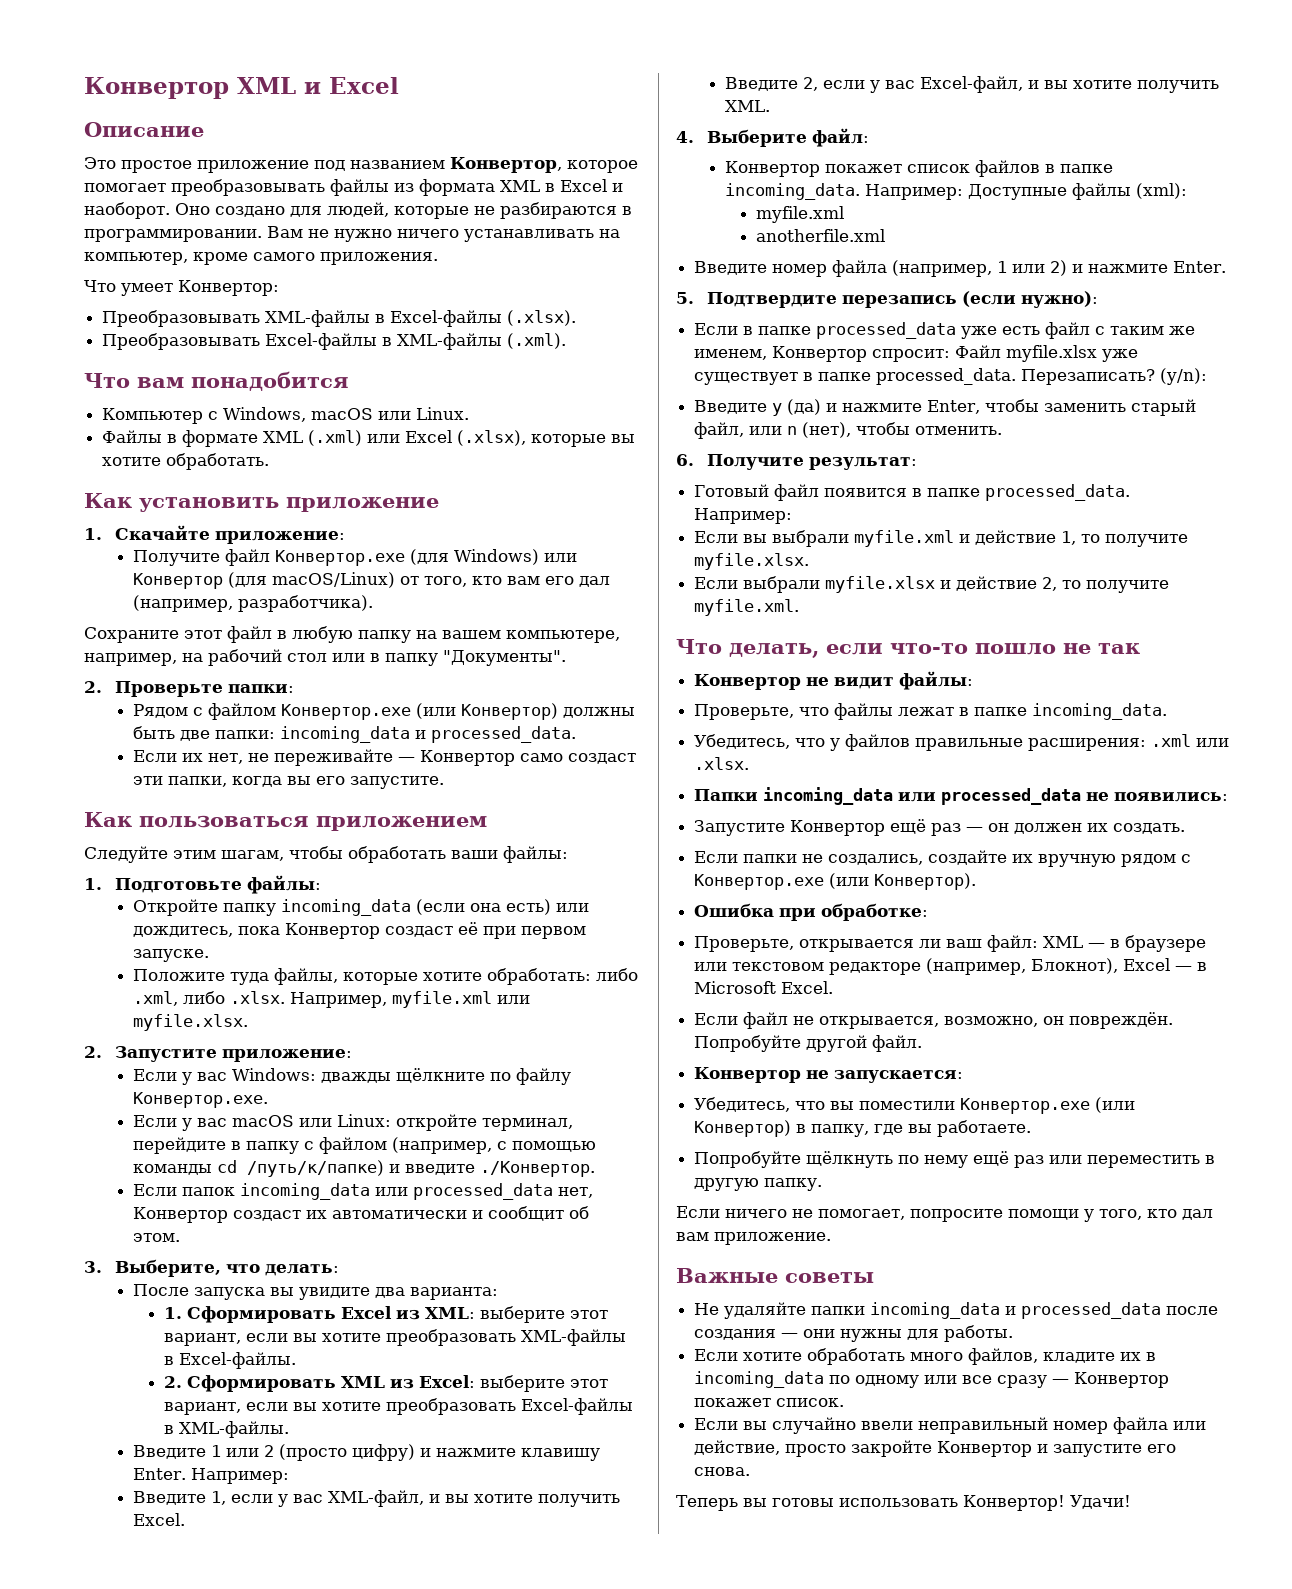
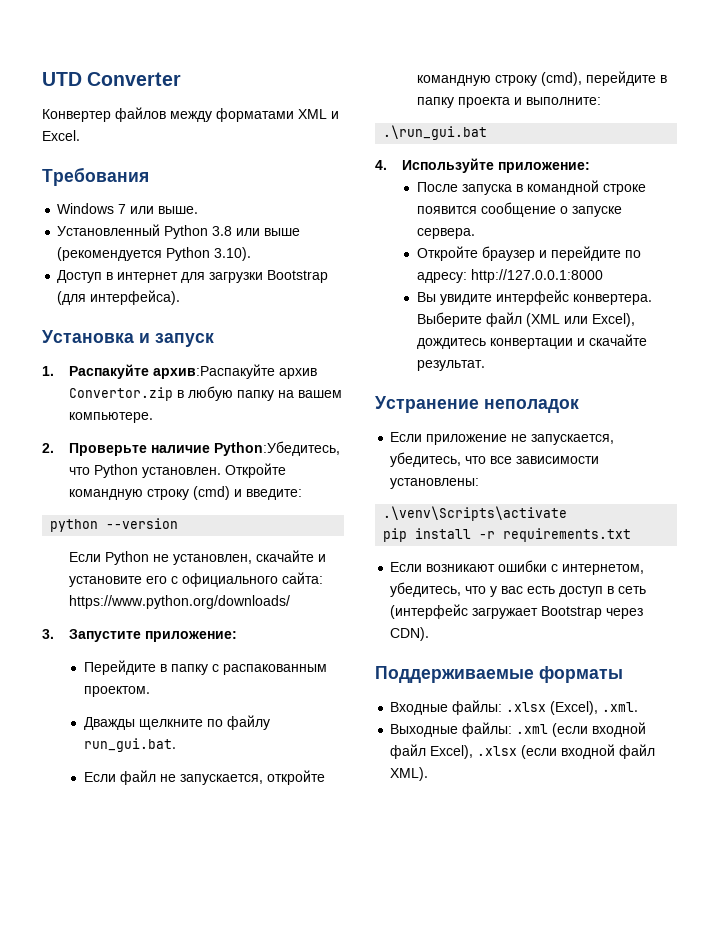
[84,77,399,99] [84,122,204,137] [84,157,638,173] [84,179,623,196] [84,202,632,219] [84,226,620,242] [84,252,438,265] [84,280,279,296] [102,310,577,327] [102,333,567,350] [84,371,349,391] [102,407,470,424] [102,430,636,447] [102,453,270,470] [84,493,439,512] [84,525,346,544] [133,549,578,566] [133,572,611,589] [133,595,374,612] [84,626,272,643] Конвертор XML и Excel // Описание // Это простое приложение под названием Конвертор, которое помогает преобразовывать файлы из формата XML в Excel и наоборот. Оно создано для людей, которые не разбираются в программировании. Вам не нужно ничего устанавливать на компьютер, кроме самого приложения. // Что умеет Конвертор: // Преобразовывать XML-файлы в Excel-файлы (.xlsx). // Преобразовывать Excel-файлы в XML-файлы (.xml). // Что вам понадобится // Компьютер с Windows, macOS или Linux. // Файлы в формате XML (.xml) или Excel (.xlsx), которые вы хотите обработать. // Как установить приложение // 1. Скачайте приложение: // Получите файл Конвертор.exe (для Windows) или Конвертор (для macOS/Linux) от того, кто вам его дал (например, разработчика). // Сохраните этот файл -> [42,72,182,86] [42,107,339,122] [42,130,80,141] [42,167,149,186] [57,203,199,214] [57,224,301,239] [57,247,252,261] [57,270,329,283] [57,290,181,305] [42,330,214,347] [42,364,317,379] [68,387,173,401] UTD Converter // Конвертер файлов между форматами XML и Excel. // Требования // Windows 7 или выше. // Установленный Python 3.8 или выше (рекомендуется Python 3.10). // Доступ в интернет для загрузки Bootstrap (для интерфейса). // Установка и запуск // 1. Распакуйте архив:Распакуйте архив Convertor.zip
[506,630,620,643] [84,649,566,666] [84,681,295,697] [133,703,636,720] [133,726,577,743] [133,749,637,766] [133,776,445,789] [84,812,487,831] [84,846,568,863] [84,875,322,894] [133,899,590,916] [133,922,587,939] [133,949,210,962] [133,968,639,985] [133,991,531,1008] [133,1014,249,1031] [84,1046,353,1062] [133,1068,572,1085] [133,1092,269,1108] [133,1114,574,1131] [133,1137,597,1154] [133,1160,596,1177] [133,1183,594,1200] [133,1206,590,1223] [133,1233,181,1242] [84,1259,340,1277] [133,1284,499,1300] [164,1306,609,1323] [164,1329,627,1346] [164,1352,297,1369] [164,1375,609,1392] [164,1398,634,1415] [164,1421,290,1438] [133,1444,601,1461] [133,1468,290,1484] [133,1490,621,1507] [133,1513,186,1526] [725,76,1220,93] [725,100,771,112] [676,128,870,147] [725,160,1114,177] [725,183,1188,200] [756,206,845,223] [756,229,886,242] [694,260,1227,277] [676,291,1099,308] [694,322,1196,339] [694,345,1139,362] [694,368,1208,385] [694,399,1197,416] [694,422,1003,439] [676,454,918,470] [694,484,1131,501] [694,508,793,524] [694,530,1189,547] [694,553,810,570] [694,576,1170,593] [694,599,800,616] [676,639,1140,658] [694,671,974,690] [694,703,1168,720] [694,734,1230,751] [694,757,750,770] [694,787,1229,805] [694,819,1186,836] [694,850,1192,867] [694,873,977,890] [694,903,929,921] [694,935,1207,952] [694,958,1208,975] [694,981,834,994] [694,1012,1174,1029] [694,1035,923,1052] [694,1067,964,1083] [694,1097,1136,1114] [694,1120,1032,1137] [694,1151,1216,1168] [694,1178,823,1191] [676,1206,1213,1222] [676,1232,831,1245] [676,1268,874,1283] [694,1302,1219,1319] [694,1325,1014,1342] [694,1348,1157,1365] [694,1371,1170,1388] [694,1398,845,1407] [694,1417,1207,1434] [694,1440,1177,1457] [694,1467,751,1476] [676,1495,1131,1511] компьютере, например, на рабочий стол или в папку "Документы". // 2. Проверьте папки: // Рядом с файлом Конвертор.exe (или Конвертор) должны быть две папки: incoming_data и processed_data. // Если их нет, не переживайте — Конвертор само создаст эти папки, когда вы его запустите. // Как пользоваться приложением // Следуйте этим шагам, чтобы обработать ваши файлы: // 1. Подготовьте файлы: // Откройте папку incoming_data (если она есть) или дождитесь, пока Конвертор создаст её при первом запуске. // Положите туда файлы, которые хотите обработать: либо .xml, либо .xlsx. Например, myfile.xml или myfile.xlsx. // 2. Запустите приложение: // Если у вас Windows: дважды щёлкните по файлу Конвертор.exe. // Если у вас macOS или Linux: откройте терминал, перейдите в папку с файлом (например, с помощью команды cd /путь/к/папке) и введите ./Конвертор. // Если папок incoming_data или processed_data нет, Конвертор создаст их автоматически и сообщит об этом. // 3. Выберите, что делать: // После запуска вы увидите два варианта: // 1. Сформировать Excel из XML: выберите этот вариант, если вы хотите преобразовать XML-файлы в Excel-файлы. // 2. Сформировать XML из Excel: выберите этот вариант, если вы хотите преобразовать Excel-файлы в XML-файлы. // Введите 1 или 2 (просто цифру) и нажмите клавишу Enter. Например: // Введите 1, если у вас XML-файл, и вы хотите получить Excel. // Введите 2, если у вас Excel-файл, и вы хотите получить XML. // 4. Выберите файл: // Конвертор покажет список файлов в папке incoming_data. Например: Доступные файлы (xml): // myfile.xml // anotherfile.xml // Введите номер файла (например, 1 или 2) и нажмите Enter. // 5. Подтвердите перезапись (если нужно): // Если в папке processed_data уже есть файл с таким же именем, Конвертор спросит: Файл myfile.xlsx уже существует в папке processed_data. Перезаписать? (y/n): // Введите y (да) и нажмите Enter, чтобы заменить старый файл, или n (нет), чтобы отменить. // 6. Получите результат: // Готовый файл появится в папке processed_data. Например: // Если вы выбрали myfile.xml и действие 1, то получите myfile.xlsx. // Если выбрали myfile.xlsx и действие 2, то получите myfile.xml. // Что делать, если что-то пошло не так // Конвертор не видит файлы: // Проверьте, что файлы лежат в папке incoming_data. // Убедитесь, что у файлов правильные расширения: .xml или .xlsx. // Папки incoming_data или processed_data не появились: // Запустите Конвертор ещё раз — он должен их создать. // Если папки не создались, создайте их вручную рядом с Конвертор.exe (или Конвертор). // Ошибка при обработке: // Проверьте, открывается ли ваш файл: XML — в браузере или текстовом редакторе (например, Блокнот), Excel — в Microsoft Excel. // Если файл не открывается, возможно, он повреждён. Попробуйте другой файл. // Конвертор не запускается: // Убедитесь, что вы поместили Конвертор.exe (или Конвертор) в папку, где вы работаете. // Попробуйте щёлкнуть по нему ещё раз или переместить в другую папку. // Если ничего не помогает, попросите помощи у того, кто дал вам приложение. // Важные советы // Не удаляйте папки incoming_data и processed_data после создания — они нужны для работы. // Если хотите обработать много файлов, кладите их в incoming_data по одному или все сразу — Конвертор покажет список. // Если вы случайно ввели неправильный номер файла или действие, просто закройте Конвертор и запустите его снова. // Теперь вы готовы использовать Конвертор! Удачи! -> [68,412,153,423] [42,441,340,456] [68,463,286,478] [68,486,302,500] [50,518,179,532] [68,550,326,565] [68,572,323,587] [68,595,290,609] [42,629,237,642] [84,660,328,675] [84,686,151,697] [84,715,271,730] [84,738,177,752] [84,770,326,785] [417,71,668,86] [417,97,602,108] [383,125,488,140] [375,158,590,173] [417,180,647,195] [417,202,623,217] [417,228,476,239] [417,246,642,261] [417,269,604,283] [417,290,653,305] [417,312,636,327] [417,334,648,349] [417,360,486,371] [375,396,579,413] [390,432,615,445] [390,452,600,467] [390,478,480,489] [383,506,568,521] [383,528,632,542] [390,560,645,575] [390,582,647,597] [390,604,644,619] [390,627,430,641] [375,666,623,683] [390,700,639,715] [390,722,647,737] [390,744,656,759] [390,767,429,781] компьютере. // 2. Проверьте наличие Python:Убедитесь, что Python установлен. Откройте командную строку (cmd) и введите: // python --version // Если Python не установлен, скачайте и установите его с официального сайта: https://www.python.org/downloads/ // 3. Запустите приложение: // Перейдите в папку с распакованным проектом. // Дважды щелкните по файлу run_gui.bat. // Если файл не запускается, откройте командную строку (cmd), перейдите в папку проекта и выполните: // .\run_gui.bat // 4. Используйте приложение: // После запуска в командной строке появится сообщение о запуске сервера. // Откройте браузер и перейдите по адресу: http://127.0.0.1:8000 // Вы увидите интерфейс конвертера. Выберите файл (XML или Excel), дождитесь конвертации и скачайте результат. // Устранение неполадок // Если приложение не запускается, убедитесь, что все зависимости установлены: // .\venv\Scripts\activate // pip install -r requirements.txt // Если возникают ошибки с интернетом, убедитесь, что у вас есть доступ в сеть (интерфейс загружает Bootstrap через CDN). // Поддерживаемые форматы // Входные файлы: .xlsx (Excel), .xml. // Выходные файлы: .xml (если входной файл Excel), .xlsx (если входной файл XML).

